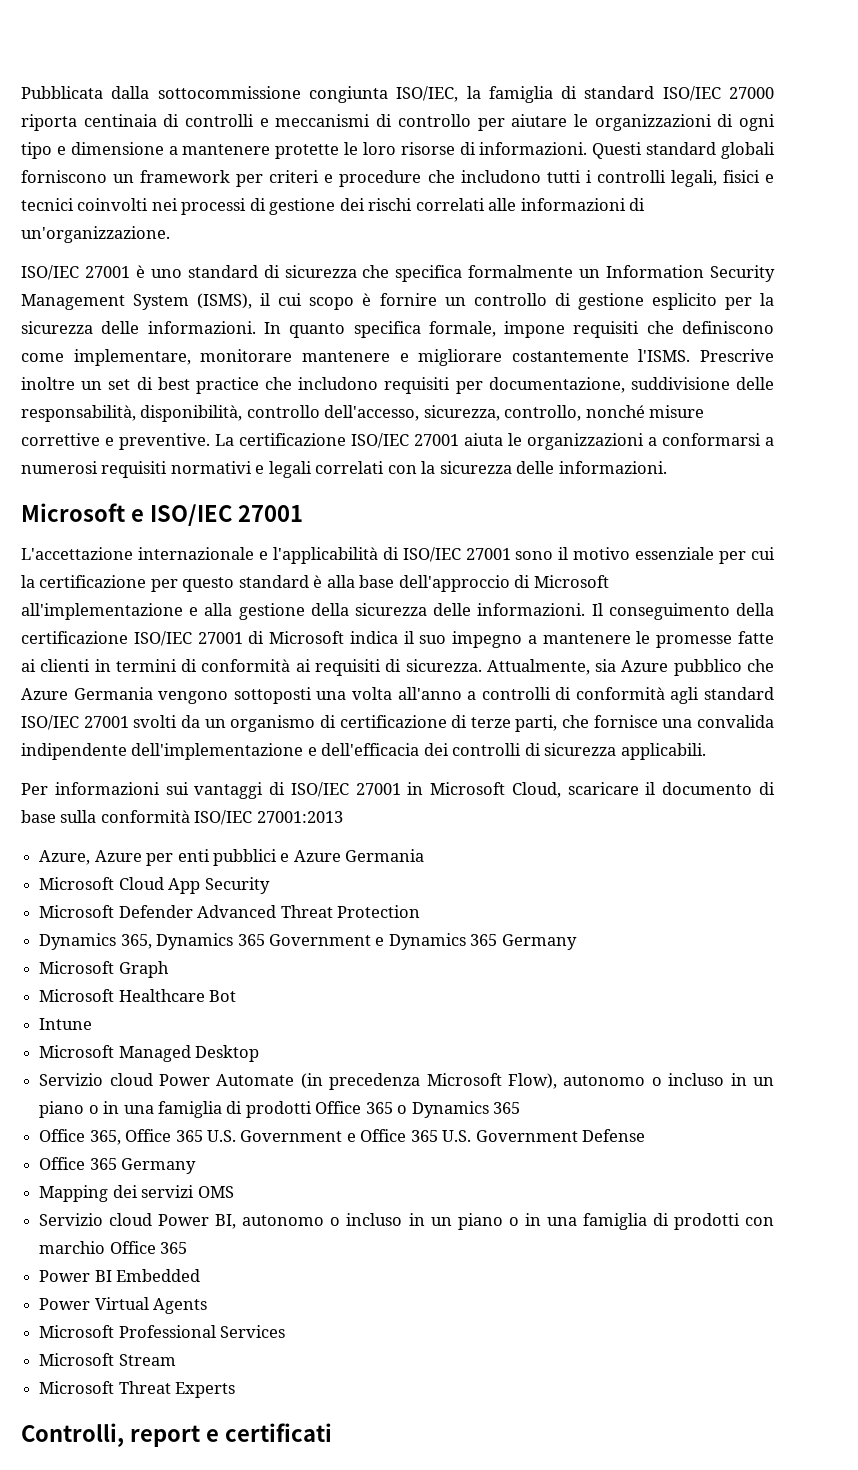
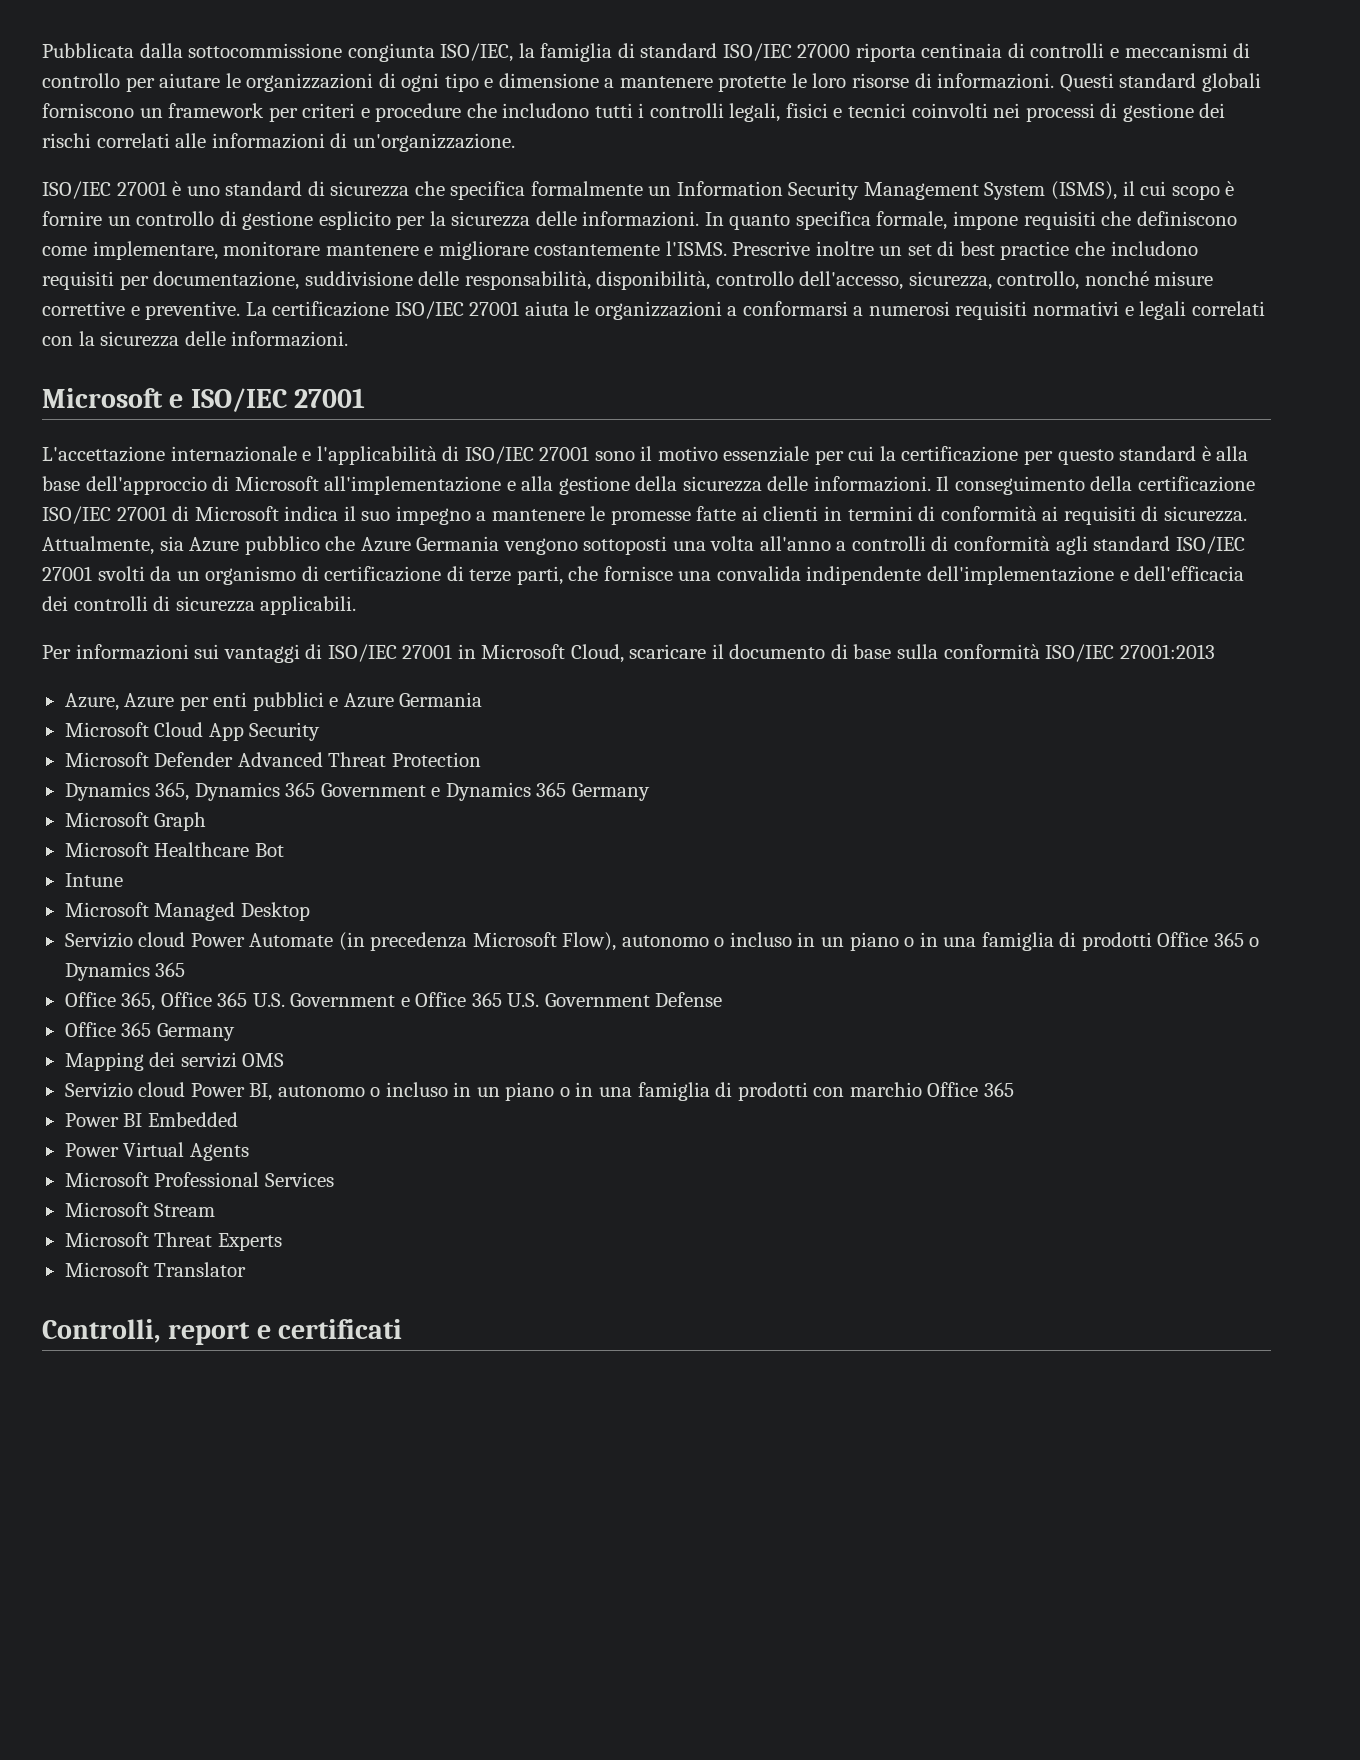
(236, 1390) none -> [64,1262,247,1277] // Microsoft Translator

